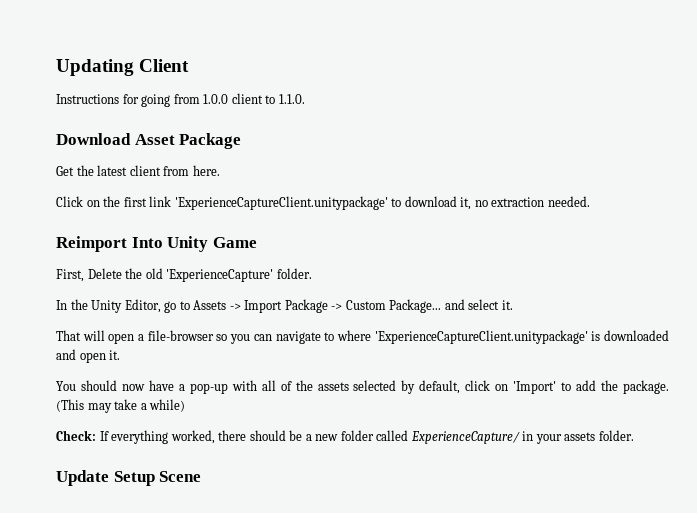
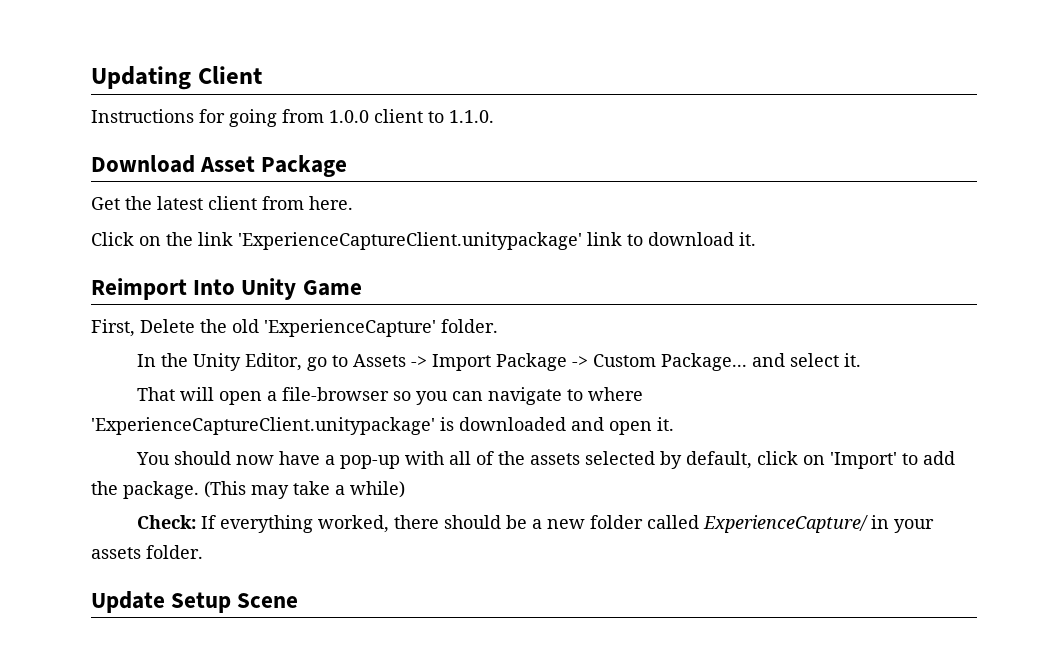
[123,197,147,207] first -> (193, 239) none
(388, 203) none -> [587,232,622,246] link
[460,196,590,210] it, no extraction needed. -> [739,232,756,246] it.

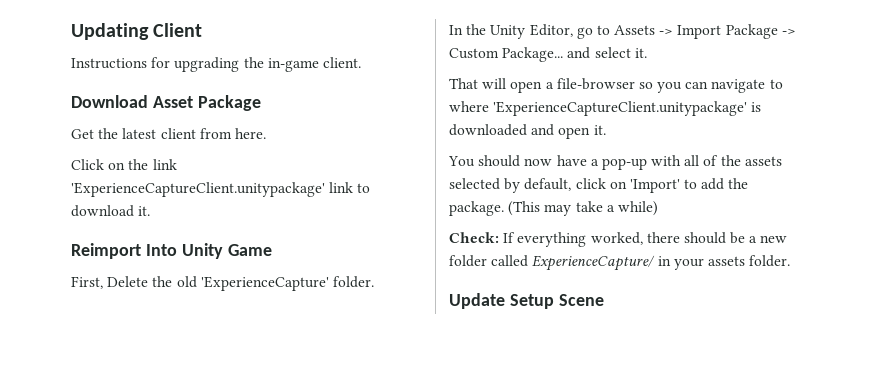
[229,109,494,127] going from 1.0.0 client to 1.1.0. -> [174,57,361,72] upgrading the in-game client.

